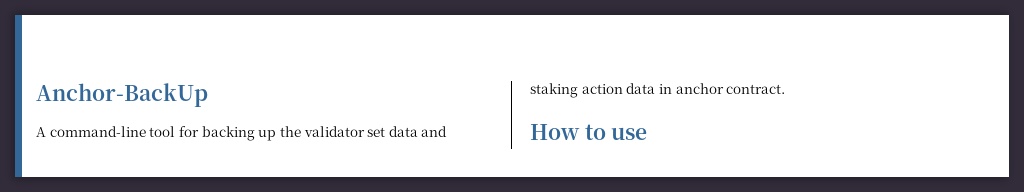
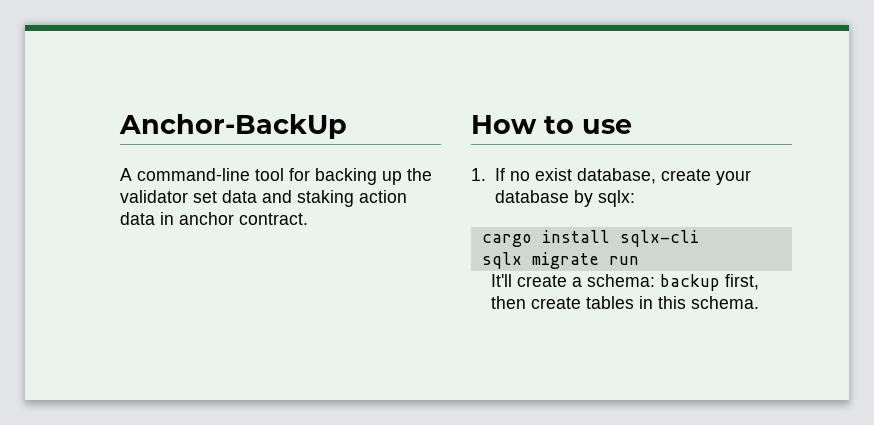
(648, 133) none -> [471,168,751,185] [494,190,635,207] [481,230,699,247] [481,252,639,269] [491,274,760,291] [491,296,760,309] // 1. If no exist database, create your database by sqlx: // cargo install sqlx-cli // sqlx migrate run // It'll create a schema: backup first, then create tables in this schema.

